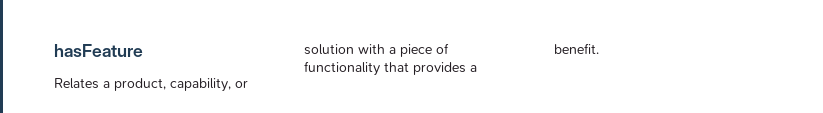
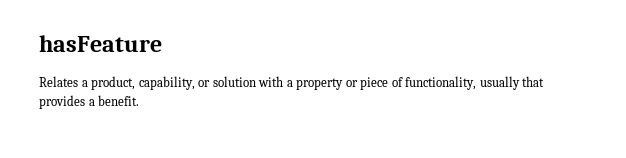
[400,43,449,57] [304,61,380,76] piece of functionality -> [296,76,520,90] property or piece of functionality, usually

